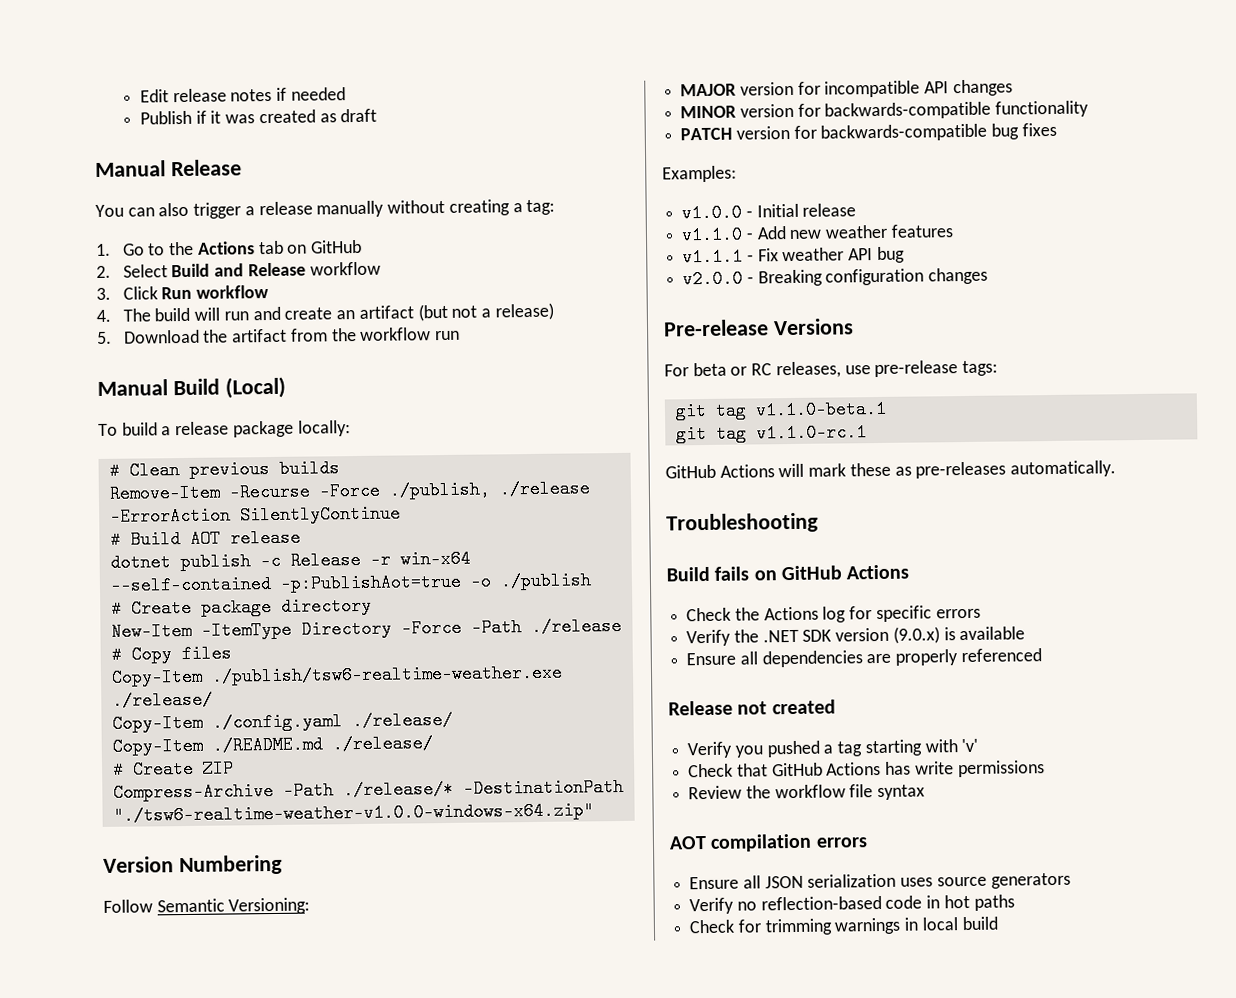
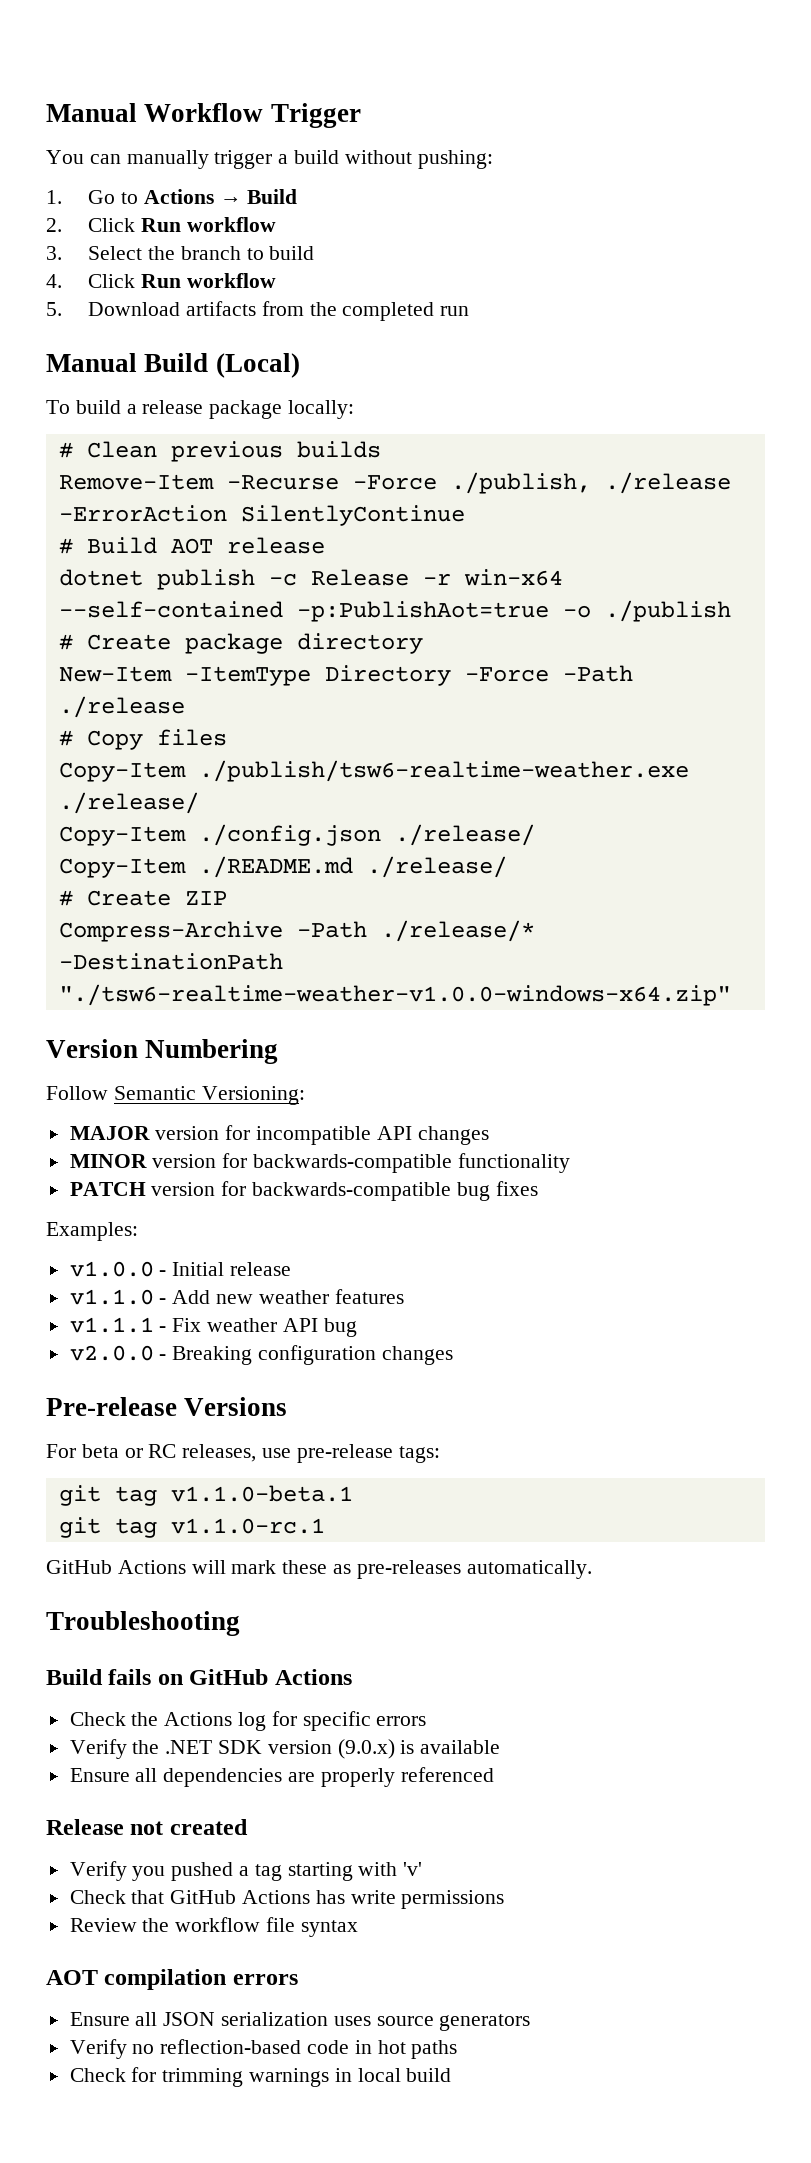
[140,87,346,103] [140,108,378,125] [95,159,242,178] Edit release notes if needed // Publish if it was created as draft // Manual Release -> [46,103,361,128] Manual Workflow Trigger
[158,202,190,217] also -> [126,150,209,169] manually
[258,199,556,218] [96,239,363,256] [96,261,381,278] [96,285,270,300] [96,302,554,322] release manually without creating a tag: // 1. Go to the Actions tab on GitHub // 2. Select Build and Release workflow // 3. Click Run workflow // 4. The build will run and create an artifact (but not a release) -> [294,150,493,169] [46,189,298,204] [46,217,276,232] [46,246,315,260] [46,273,276,288] build without pushing: // 1. Go to Actions → Build // 2. Click Run workflow // 3. Select the branch to build // 4. Click Run workflow
[203,328,288,343] the artifact -> [185,301,256,316] artifacts
[360,327,432,341] workflow -> [342,302,435,321] completed
[211,712,343,732] ./config.yaml -> [198,824,381,846] ./config.json

